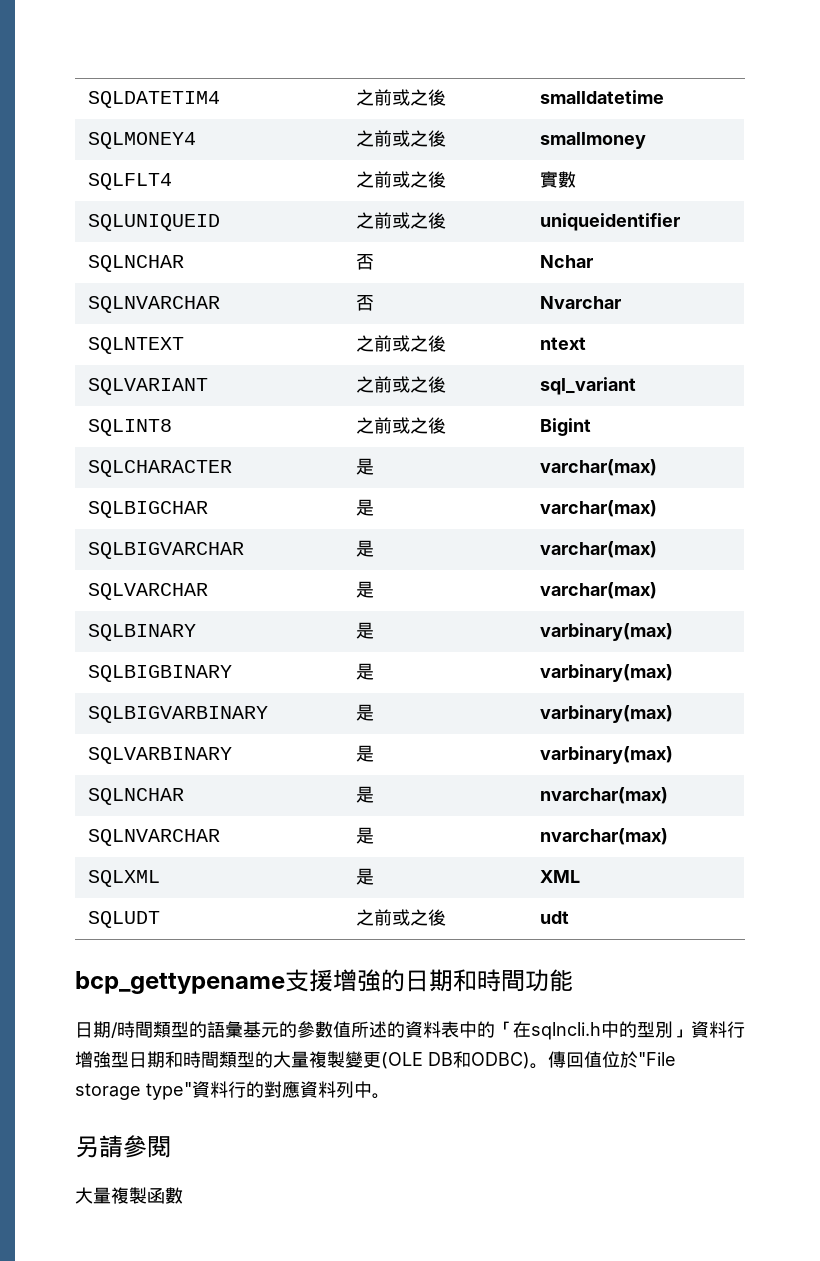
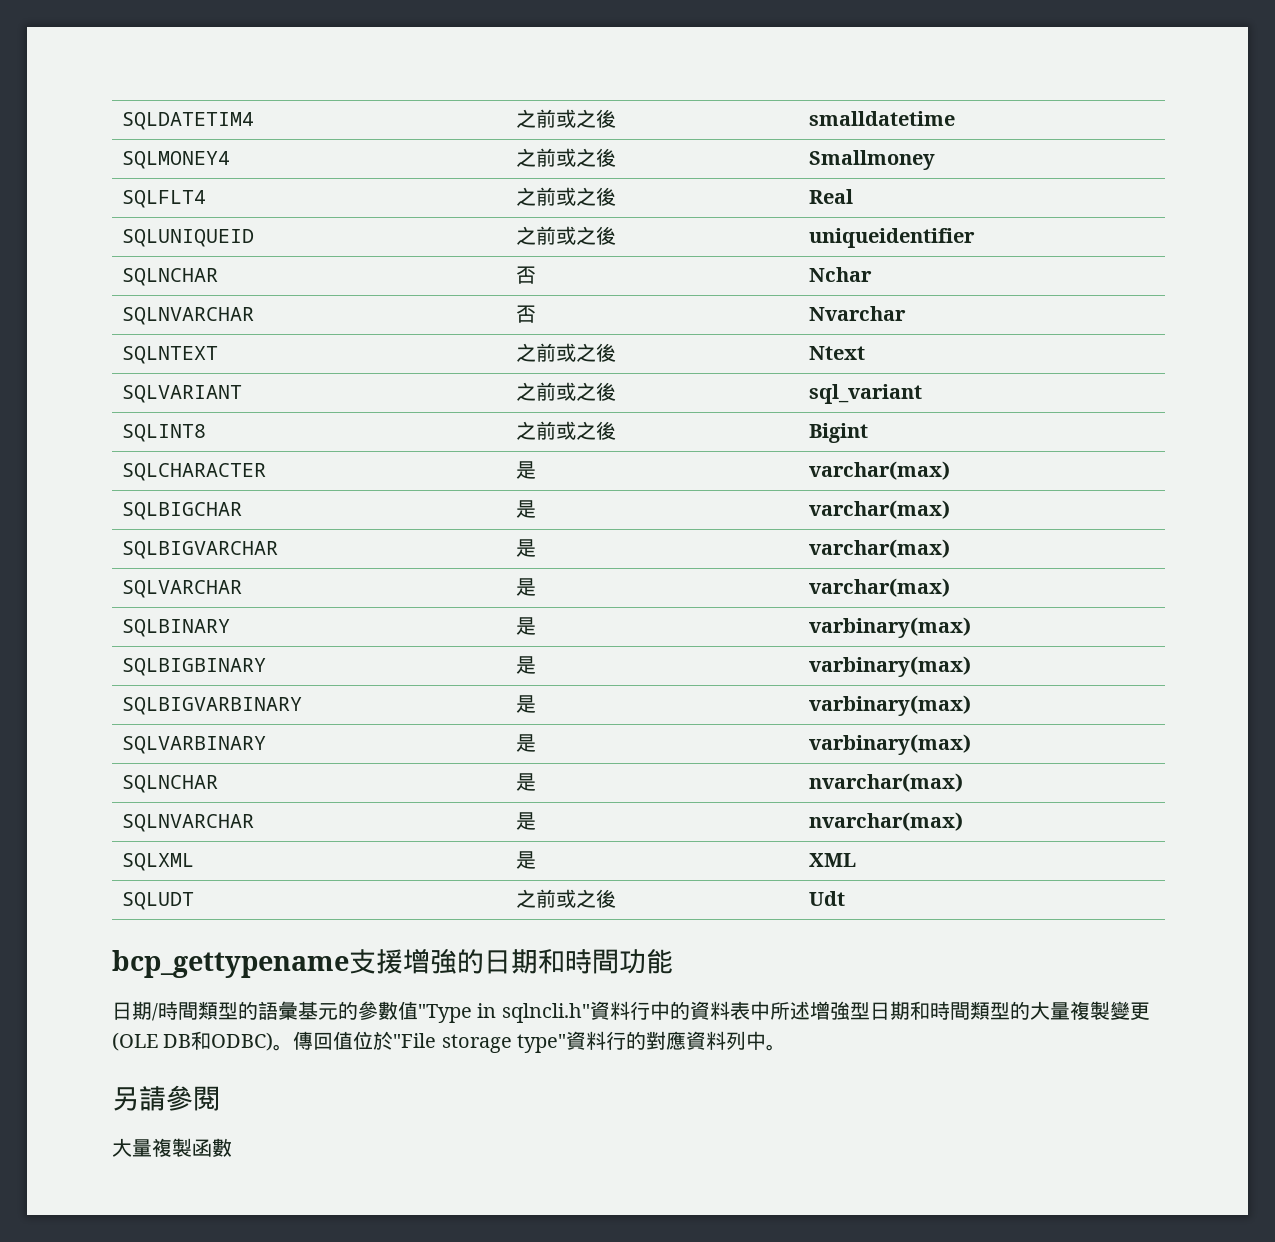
[540,132,647,149] smallmoney -> [809,150,936,170] Smallmoney
[540,171,577,188] 實數 -> [809,189,854,204] Real
[540,337,587,350] ntext -> [809,346,866,360] Ntext
[540,911,570,924] udt -> [809,891,846,906] Udt
[351,1021,745,1040] 所述的資料表中的「在sqlncli.h中的型別」資料行 -> [418,1001,810,1023] "Type in sqlncli.h"資料行中的資料表中所述

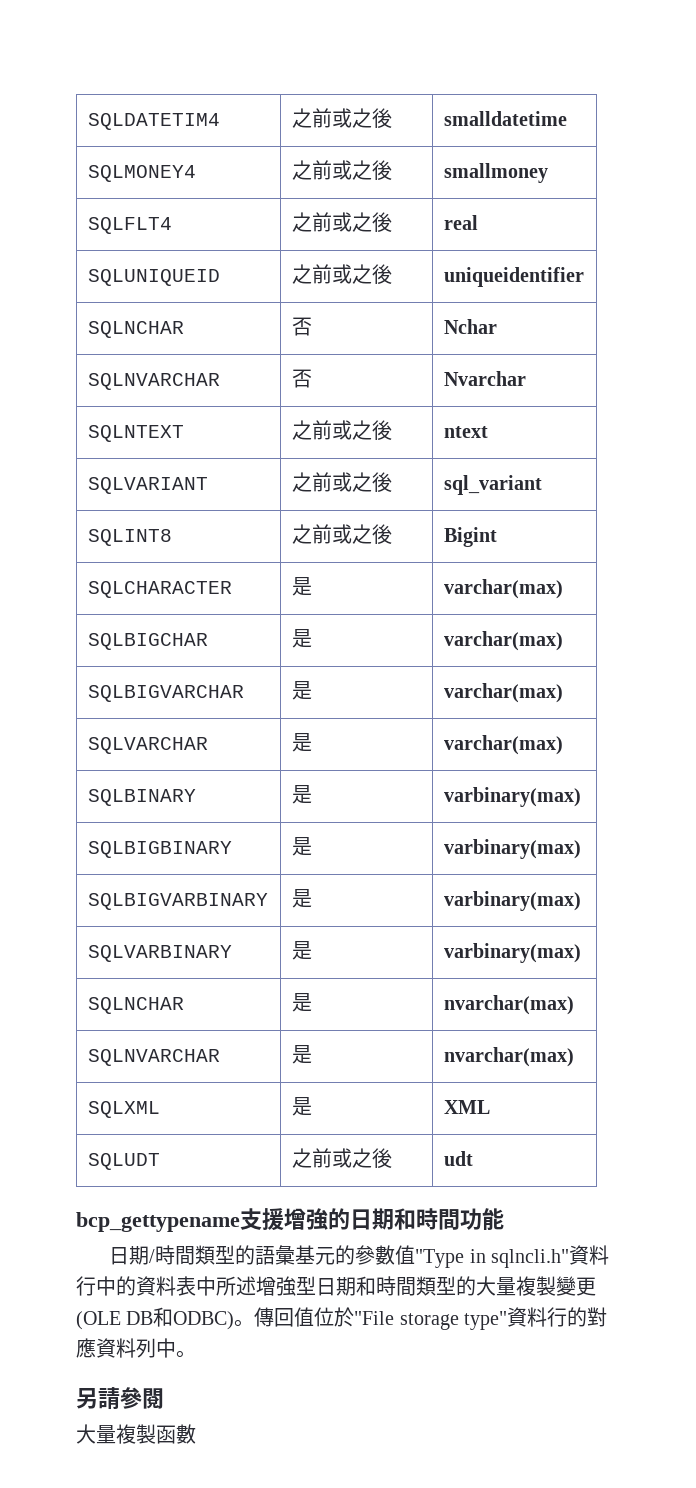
[809,150,936,170] Smallmoney -> [443,163,548,183] smallmoney
[809,189,854,204] Real -> [443,215,478,230] real
[809,346,866,360] Ntext -> [443,426,488,438] ntext
[809,891,846,906] Udt -> [443,1151,473,1166] udt

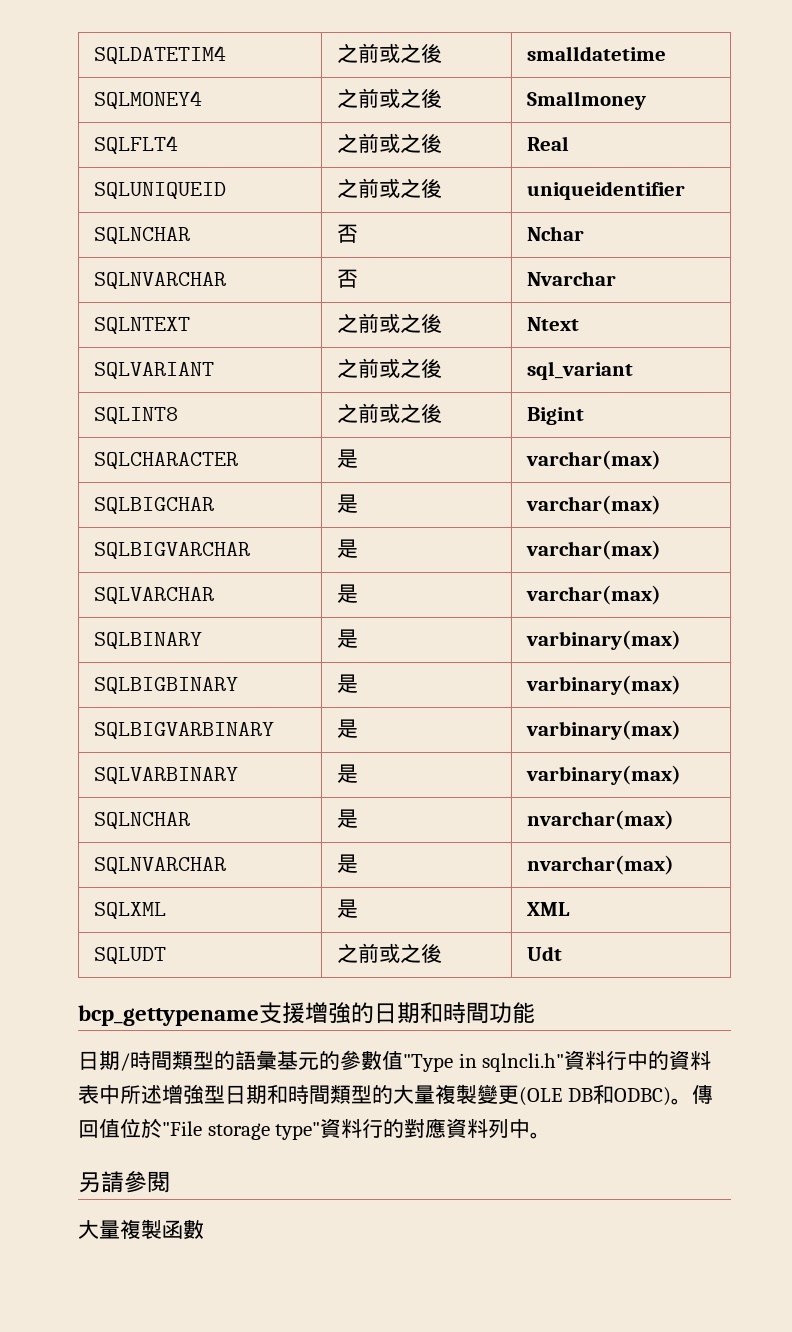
[443,163,548,183] smallmoney -> [526,91,646,110] Smallmoney
[443,215,478,230] real -> [526,136,569,151] Real
[443,426,488,438] ntext -> [526,317,579,331] Ntext
[443,1151,473,1166] udt -> [526,946,562,961] Udt

